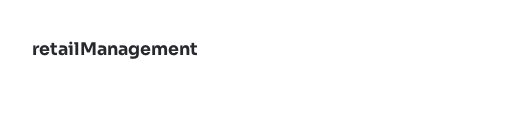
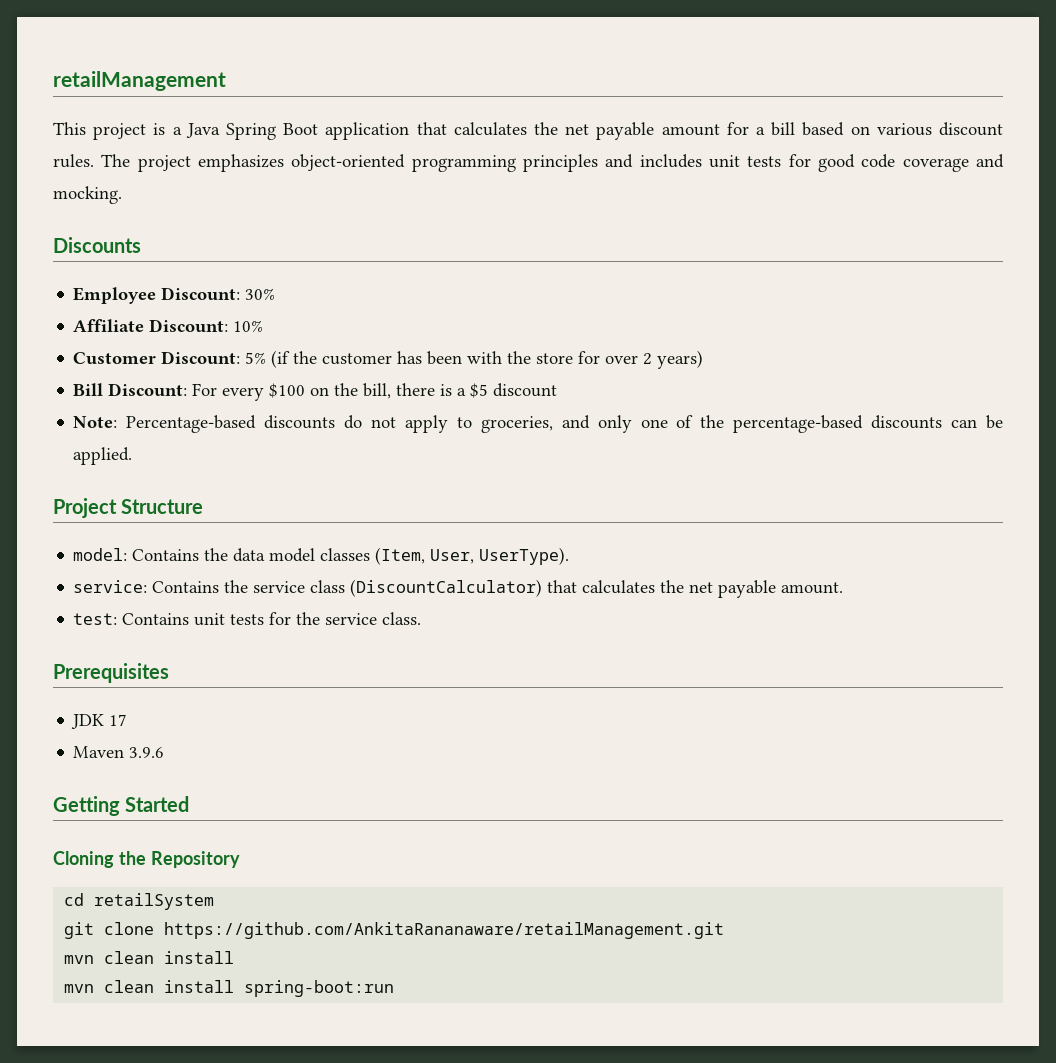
(198, 50) none -> [53,122,1004,140] [53,154,1005,172] [53,186,122,204] [53,237,141,253] [73,287,276,304] [73,319,264,333] [73,350,704,369] [73,383,558,401] [73,415,1003,433] [73,447,133,465] [53,498,204,518] [73,547,570,565] [73,579,844,598] [73,612,422,626] [53,663,169,683] [71,714,128,729] [73,746,165,758] [53,796,190,816] [53,851,240,868] [64,893,215,910] [64,922,725,939] [64,951,235,964] [64,980,395,997] // This project is a Java Spring Boot application that calculates the net payable amount for a bill based on various discount rules. The project emphasizes object-oriented programming principles and includes unit tests for good code coverage and mocking. // Discounts // Employee Discount: 30% // Affiliate Discount: 10% // Customer Discount: 5% (if the customer has been with the store for over 2 years) // Bill Discount: For every $100 on the bill, there is a $5 discount // Note: Percentage-based discounts do not apply to groceries, and only one of the percentage-based discounts can be applied. // Project Structure // model: Contains the data model classes (Item, User, UserType). // service: Contains the service class (DiscountCalculator) that calculates the net payable amount. // test: Contains unit tests for the service class. // Prerequisites // JDK 17 // Maven 3.9.6 // Getting Started // Cloning the Repository // cd retailSystem // git clone https://github.com/AnkitaRananaware/retailManagement.git // mvn clean install // mvn clean install spring-boot:run

